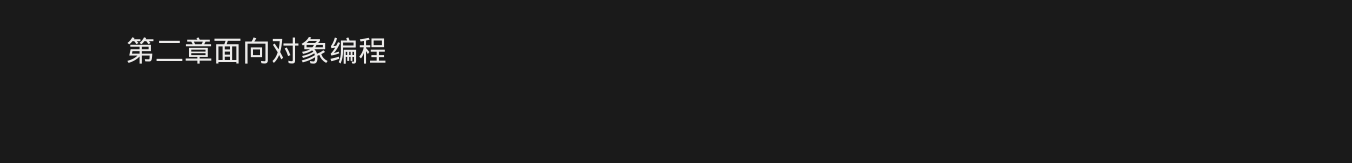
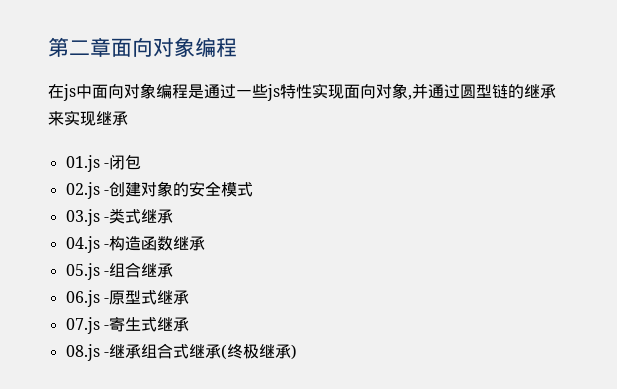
(387, 50) none -> [48,83,556,101] [48,110,128,126] [65,154,141,172] [65,181,253,199] [65,208,173,226] [65,236,205,253] [65,262,173,280] [65,290,189,307] [65,316,189,334] [65,343,297,361] // 在js中面向对象编程是通过一些js特性实现面向对象,并通过圆型链的继承来实现继承 // 01.js -闭包 // 02.js -创建对象的安全模式 // 03.js -类式继承 // 04.js -构造函数继承 // 05.js -组合继承 // 06.js -原型式继承 // 07.js -寄生式继承 // 08.js -继承组合式继承(终极继承)

